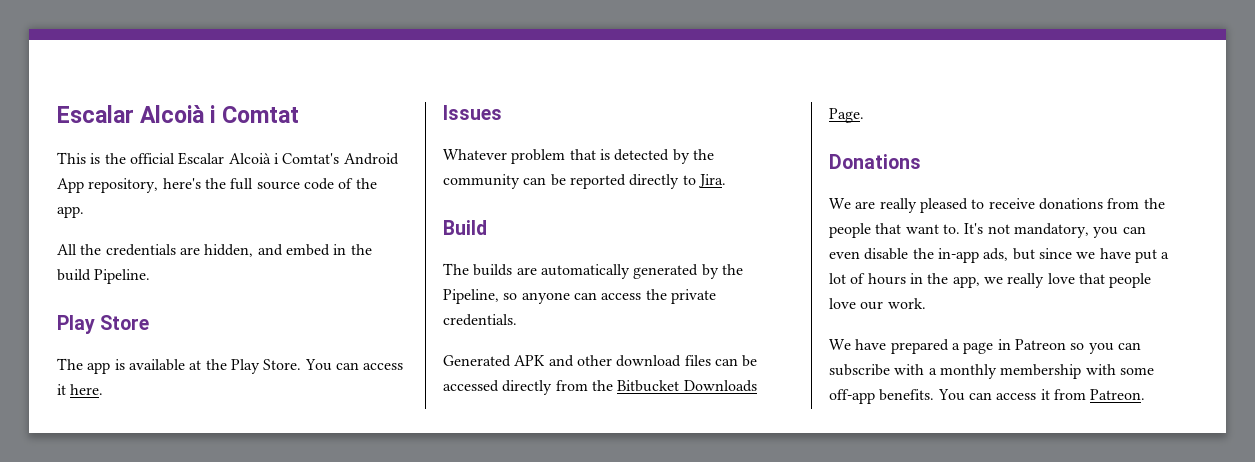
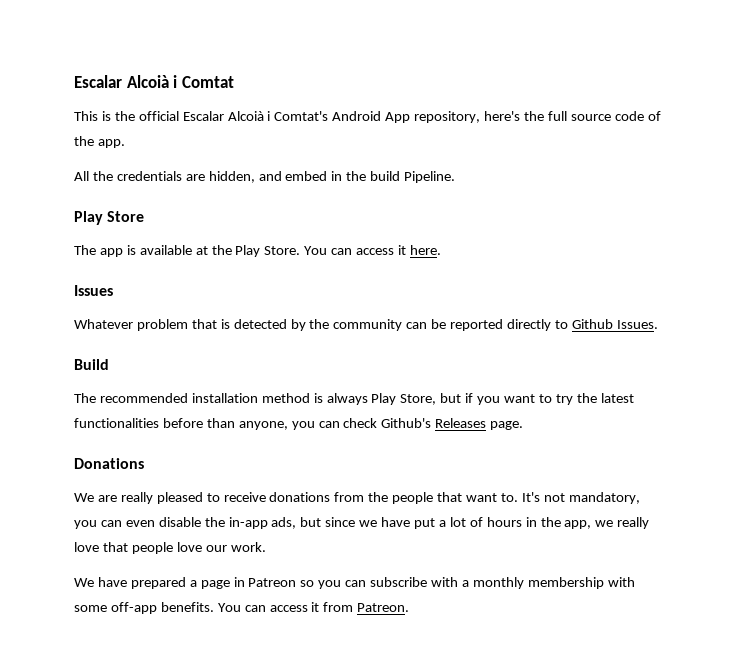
[697,174,726,188] Jira. -> [571,319,658,329] Github Issues.
[473,264,743,279] [443,289,716,304] [443,314,517,326] [443,355,758,367] [443,380,757,395] [829,108,864,123] builds are automatically generated by the Pipeline, so anyone can access the private credentials. // Generated APK and other download files can be accessed directly from the Bitbucket Downloads Page. -> [99,393,634,405] [74,418,524,430] recommended installation method is always Play Store, but if you want to try the latest functionalities before than anyone, you can check Github's Releases page.

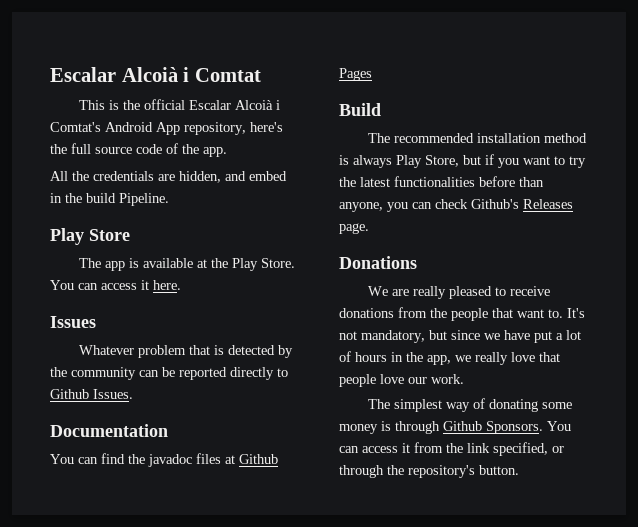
(658, 324) none -> [50,424,168,437] [50,453,278,467] [339,68,372,81] // Documentation // You can find the javadoc files at Github Pages
[74,517,297,529] you can even disable the in-app ads, -> (425, 336) none
[74,577,635,589] [74,602,214,614] We have prepared a page in Patreon so you can subscribe with a monthly membership with some off-app benefits. -> [368,398,573,412] [339,421,543,434] The simplest way of donating some money is through Github Sponsors.
[357,603,410,612] Patreon. -> [446,442,564,456] [339,465,519,478] the link specified, or through the repository's button.

